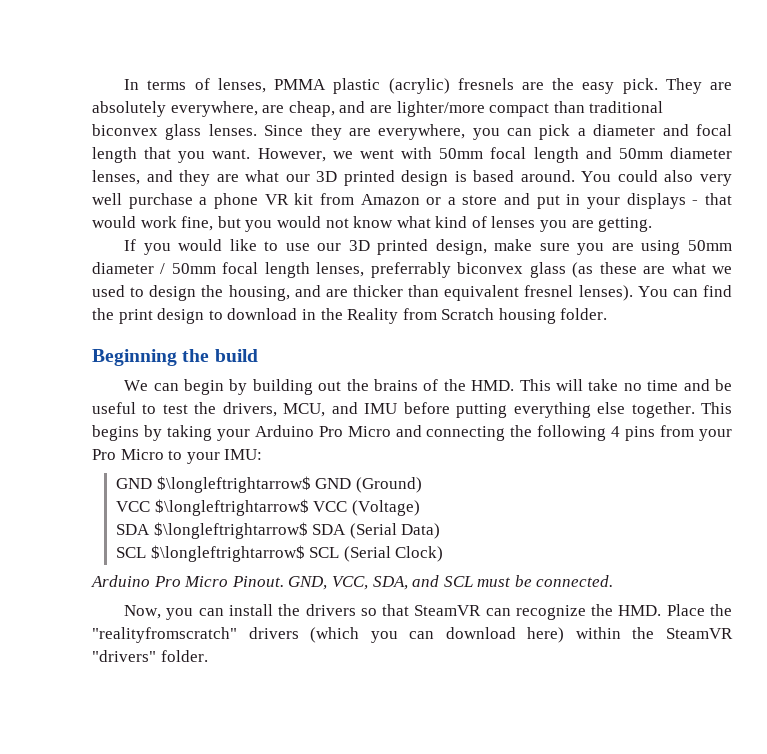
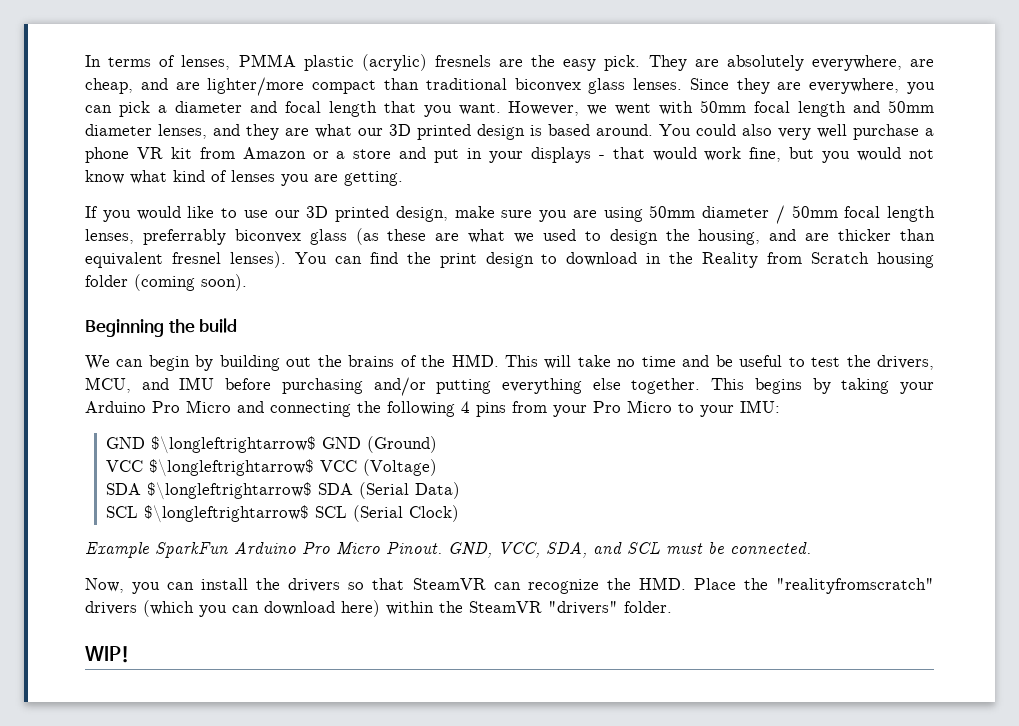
[560,308,608,320] folder. -> [85,274,247,291] folder (coming soon).
(450, 408) none -> [281,377,426,396] purchasing and/or
(444, 554) none -> [85,542,228,558] Example SparkFun
(208, 656) none -> [85,646,130,663] // WIP!

